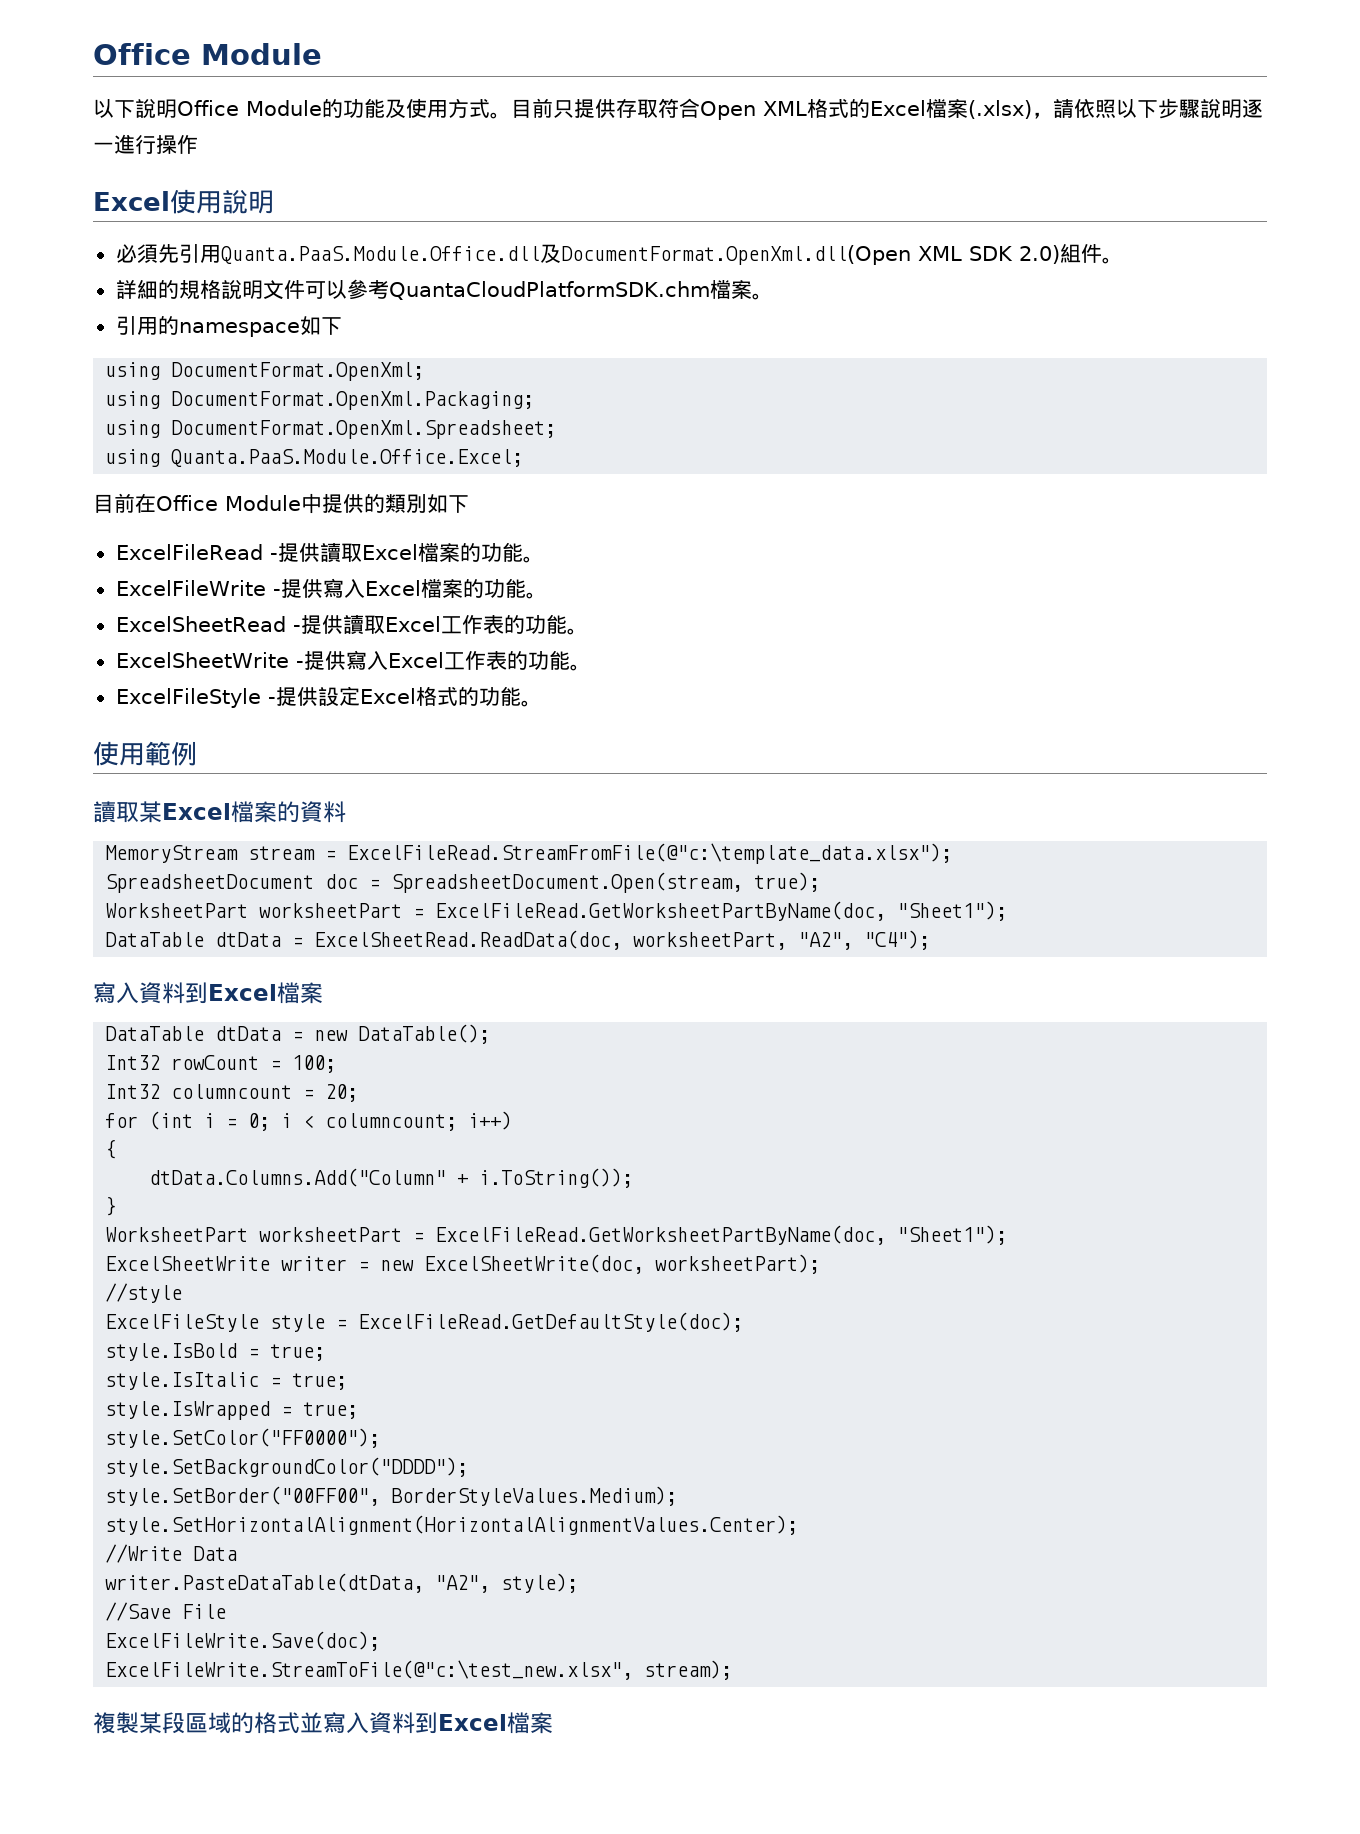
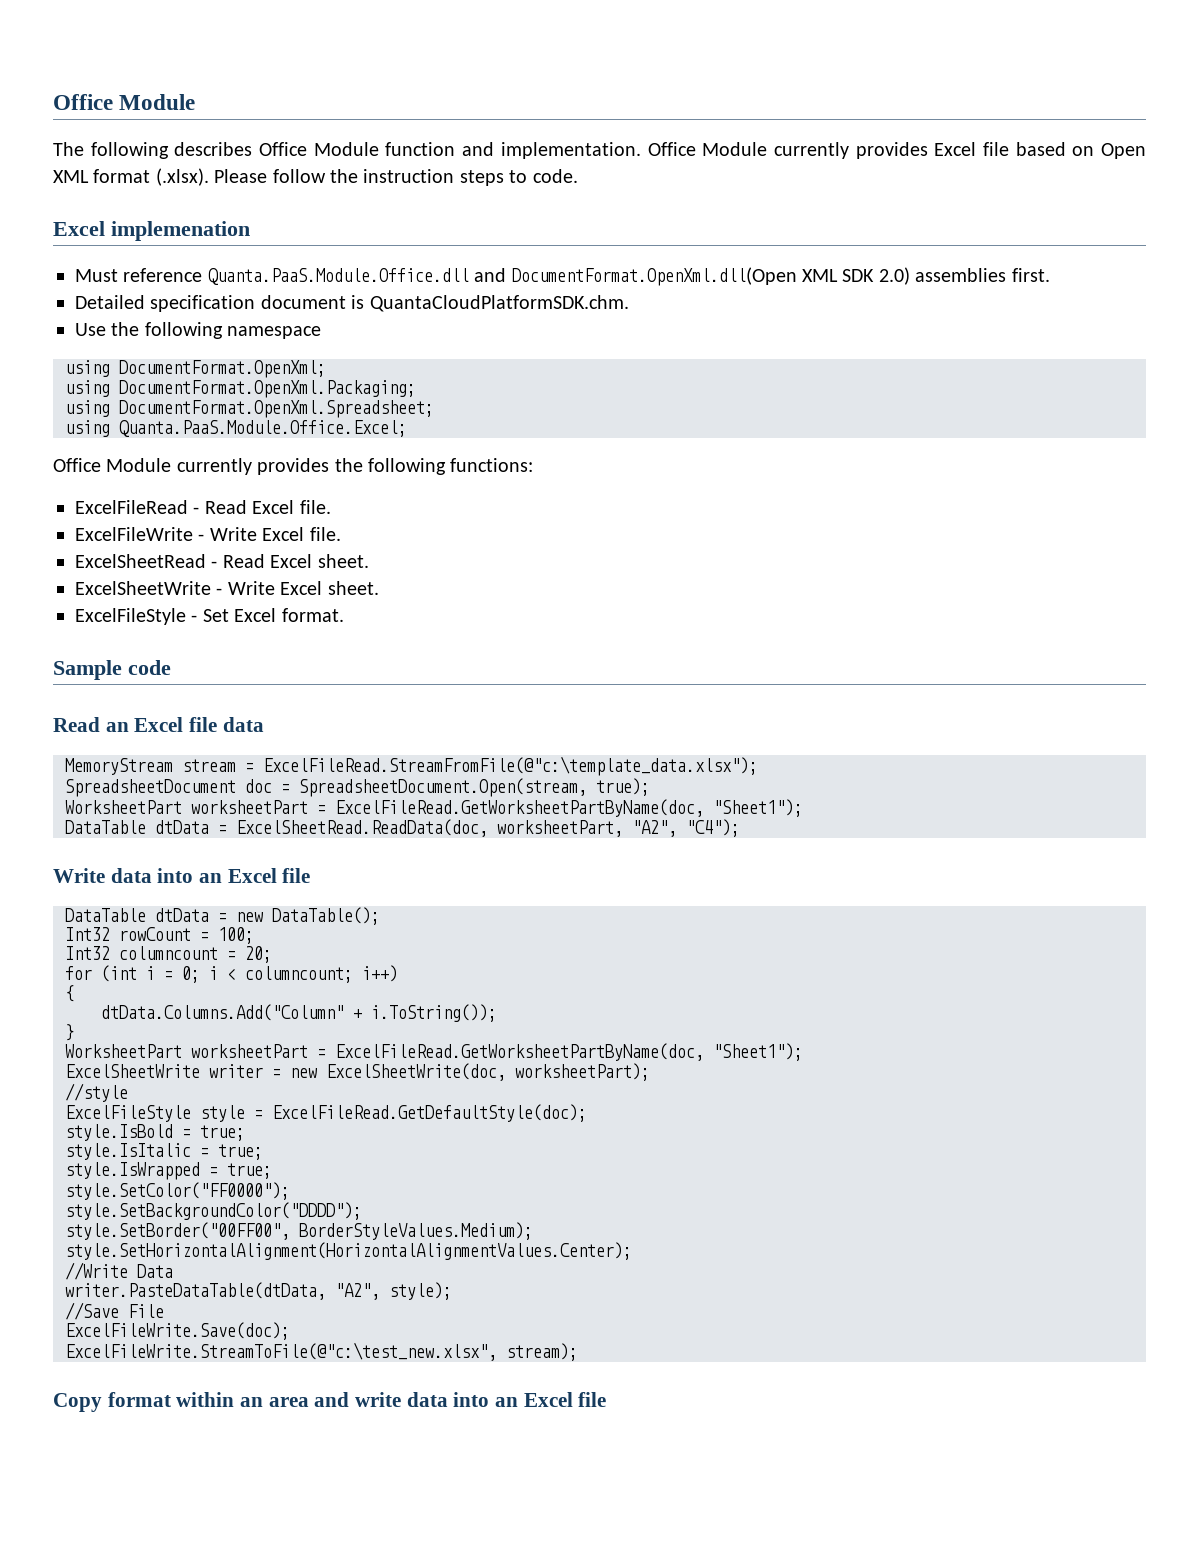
[93,98,1263,120] [93,134,198,154] [93,189,274,214] [115,244,1123,265] [115,279,773,300] [115,316,179,335] 以下說明Office Module的功能及使用方式。目前只提供存取符合Open XML格式的Excel檔案(.xlsx)，請依照以下步驟說明逐一進行操作 // Excel使用說明 // 必須先引用Quanta.PaaS.Module.Office.dll及DocumentFormat.OpenXml.dll(Open XML SDK 2.0)組件。 // 詳細的規格說明文件可以參考QuantaCloudPlatformSDK.chm檔案。 // 引用的 -> [53,142,1146,159] [53,168,578,186] [53,221,250,241] [75,267,1050,286] [75,295,629,312] [75,322,223,339] The following describes Office Module function and implementation. Office Module currently provides Excel file based on Open XML format (.xlsx). Please follow the instruction steps to code. // Excel implemenation // Must reference Quanta.PaaS.Module.Office.dll and DocumentFormat.OpenXml.dll(Open XML SDK 2.0) assemblies first. // Detailed specification document is QuantaCloudPlatformSDK.chm. // Use the following
[299,316,342,335] 如下 -> (322, 332) none
[93,493,469,514] [115,542,544,563] [115,578,547,599] [115,614,588,635] [115,650,591,671] [115,686,542,708] [93,741,197,766] [93,801,346,823] 目前在Office Module中提供的類別如下 // ExcelFileRead -提供讀取Excel檔案的功能。 // ExcelFileWrite -提供寫入Excel檔案的功能。 // ExcelSheetRead -提供讀取Excel工作表的功能。 // ExcelSheetWrite -提供寫入Excel工作表的功能。 // ExcelFileStyle -提供設定Excel格式的功能。 // 使用範例 // 讀取某Excel檔案的資料 -> [53,458,534,475] [75,500,331,514] [75,527,341,541] [75,554,369,568] [75,581,379,595] [75,608,344,625] [53,660,171,680] [53,717,264,732] Office Module currently provides the following functions: // ExcelFileRead - Read Excel file. // ExcelFileWrite - Write Excel file. // ExcelSheetRead - Read Excel sheet. // ExcelSheetWrite - Write Excel sheet. // ExcelFileStyle - Set Excel format. // Sample code // Read an Excel file data
[93,982,323,1004] 寫入資料到Excel檔案 -> [53,868,311,883] Write data into an Excel file
[93,1712,553,1734] 複製某段區域的格式並寫入資料到Excel檔案 -> [53,1392,607,1412] Copy format within an area and write data into an Excel file

